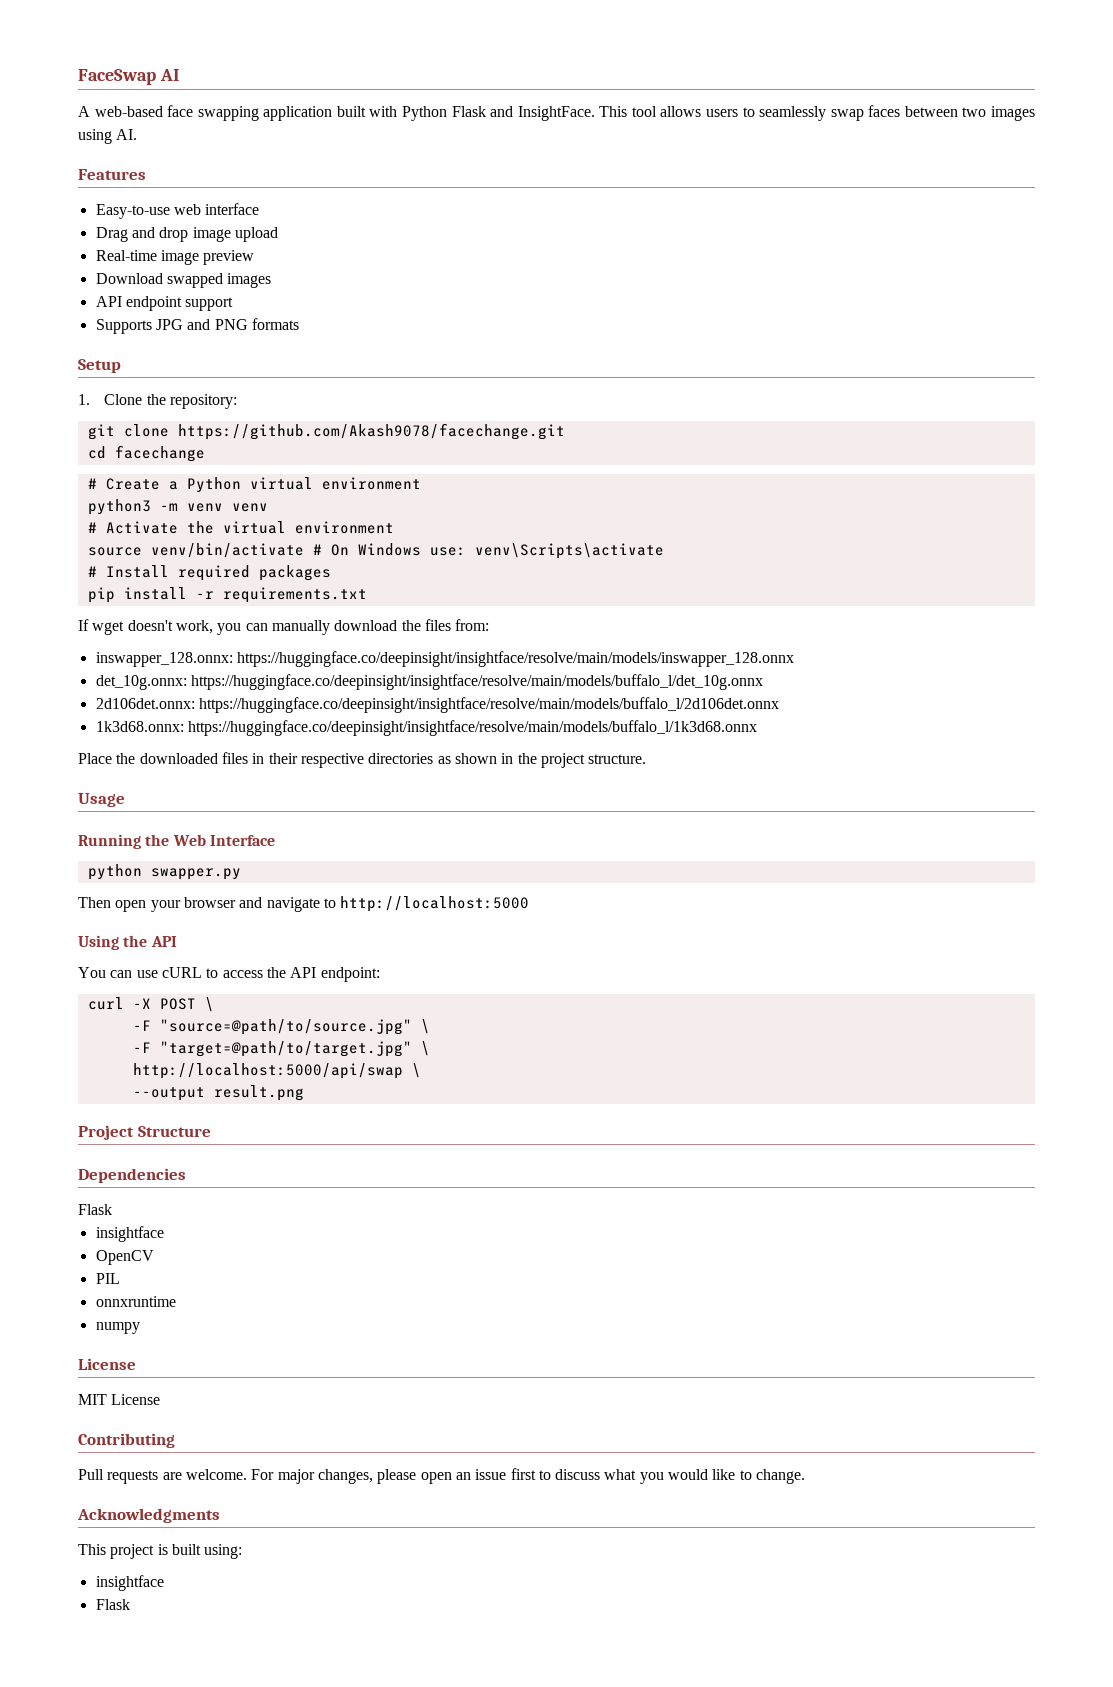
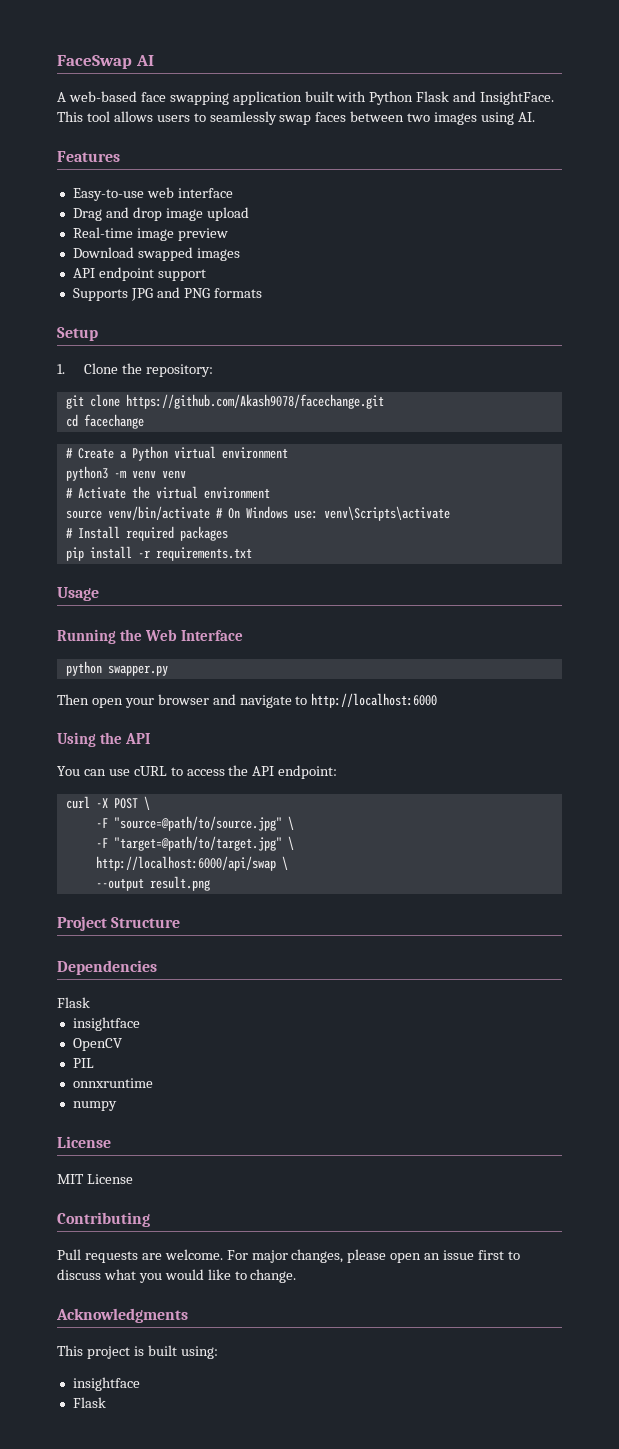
[78,619,490,635] [95,651,794,667] [95,674,763,690] [95,697,779,713] [95,720,757,736] [78,752,647,768] // If wget doesn't work, you can manually download the files from: // inswapper_128.onnx: https://huggingface.co/deepinsight/insightface/resolve/main/models/inswapper_128.onnx // det_10g.onnx: https://huggingface.co/deepinsight/insightface/resolve/main/models/buffalo_l/det_10g.onnx // 2d106det.onnx: https://huggingface.co/deepinsight/insightface/resolve/main/models/buffalo_l/2d106det.onnx // 1k3d68.onnx: https://huggingface.co/deepinsight/insightface/resolve/main/models/buffalo_l/1k3d68.onnx // Place the downloaded files in their respective directories as shown in the project structure. -> (252, 554) none
[340,896,530,912] http://localhost:5000 -> [311,693,438,708] http://localhost:6000
[132,1063,403,1079] http://localhost:5000/api/swap -> [95,856,276,871] http://localhost:6000/api/swap

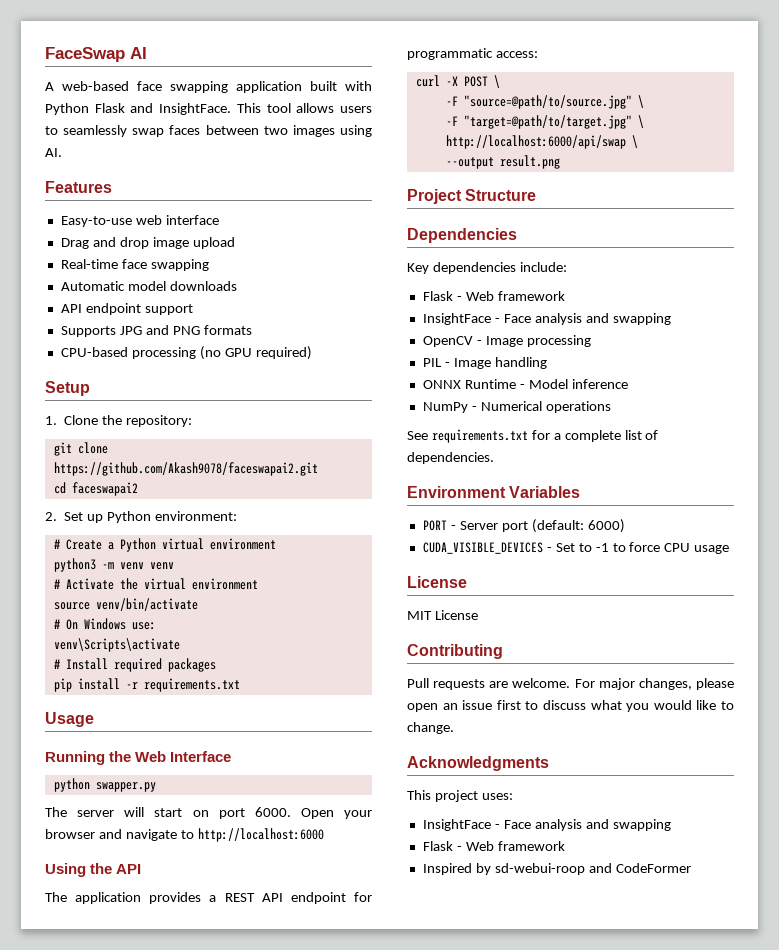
[136,228,228,241] [72,247,240,261] image preview // Download swapped images -> [121,259,209,271] [60,281,237,291] face swapping // Automatic model downloads
(262, 293) none -> [60,346,312,360] // CPU-based processing (no GPU required)
[125,394,384,409] https://github.com/Akash9078/facechange.git -> [53,462,318,476] https://github.com/Akash9078/faceswapai2.git
[83,414,144,429] facechange -> [71,482,138,496] [45,511,237,523] faceswapai2 // 2. Set up Python environment:
(210, 513) none -> (198, 604) //
(318, 514) none -> (156, 626) //
[57,694,123,708] Then open -> [45,807,334,819] The server will start on port 6000. Open
[57,765,338,779] You can use cURL to access the API endpoint: -> [45,892,372,904] [407,48,538,60] The application provides a REST API endpoint for programmatic access:
[57,997,90,1008] [72,1017,140,1031] [72,1038,122,1051] [72,1058,94,1068] [72,1078,153,1088] [72,1101,117,1111] Flask // insightface // OpenCV // PIL // onnxruntime // numpy -> [407,262,567,274] [422,291,565,301] [422,313,671,325] [422,335,591,347] [422,357,547,369] [422,379,628,389] [422,401,611,413] [407,429,659,443] [407,452,494,464] [407,486,581,498] [422,519,625,533] [422,542,730,554] Key dependencies include: // Flask - Web framework // InsightFace - Face analysis and swapping // OpenCV - Image processing // PIL - Image handling // ONNX Runtime - Model inference // NumPy - Numerical operations // See requirements.txt for a complete list of dependencies. // Environment Variables // PORT - Server port (default: 6000) // CUDA_VISIBLE_DEVICES - Set to -1 to force CPU usage
[133,1345,218,1359] [72,1377,140,1391] [72,1397,106,1408] is built using: // insightface // Flask -> [481,793,513,800] [422,819,671,831] [422,841,565,851] [422,863,691,875] uses: // InsightFace - Face analysis and swapping // Flask - Web framework // Inspired by sd-webui-roop and CodeFormer

